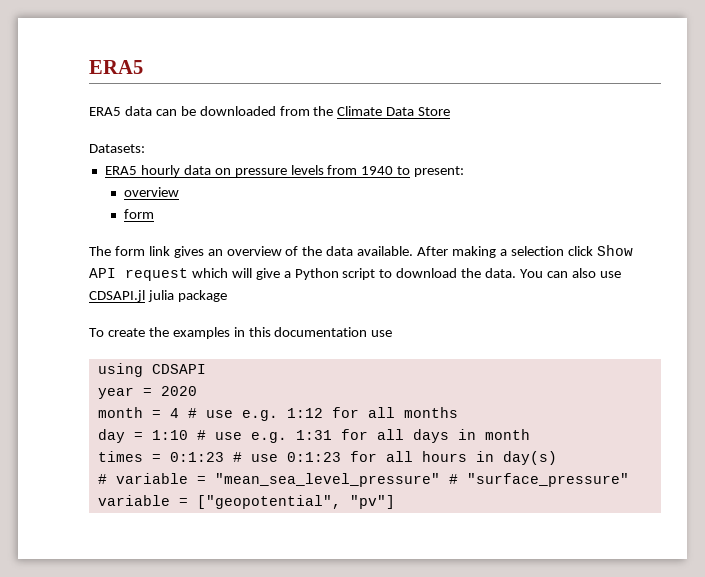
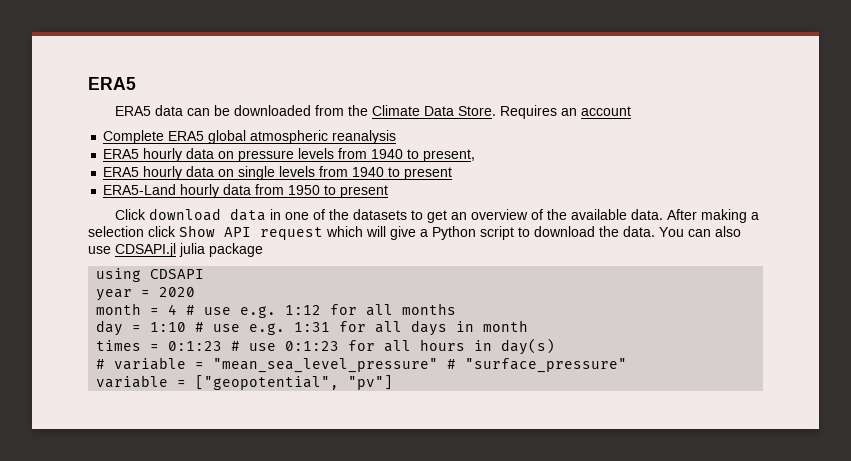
[418,107,451,116] [89,144,145,153] Store // Datasets: -> [458,105,632,119] [103,130,397,144] Store. Requires an account // Complete ERA5 global atmospheric reanalysis
[414,166,465,177] [123,187,179,197] [123,209,154,219] [89,246,204,258] present: // overview // form // The form link gives -> [423,149,476,162] [103,166,453,180] [103,184,389,198] [115,208,448,223] present, // ERA5 hourly data on single levels from 1940 to present // ERA5-Land hourly data from 1950 to present // Click download data in one of the datasets to get
[326,246,414,256] data available. -> [571,209,664,220] available data.
[89,327,393,339] // To create the examples in this documentation use -> (263, 250) none

